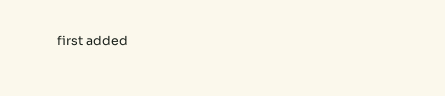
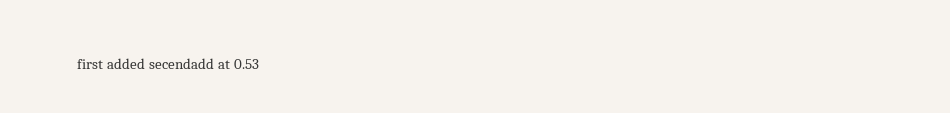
(129, 40) none -> [148,58,259,69] secendadd at 0.53

